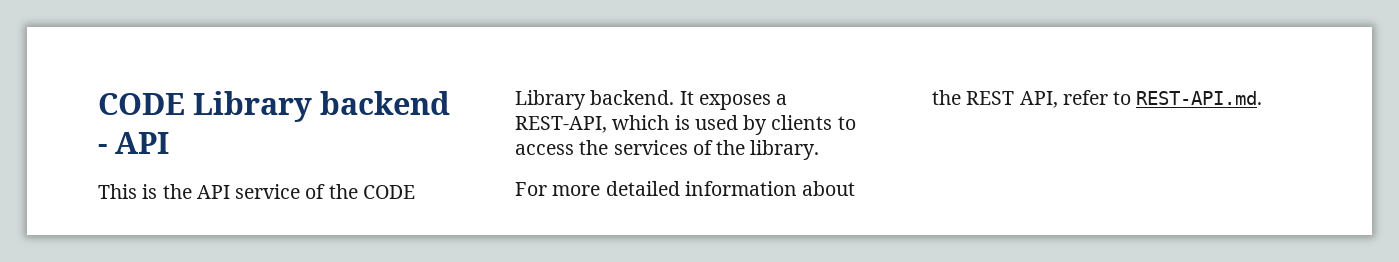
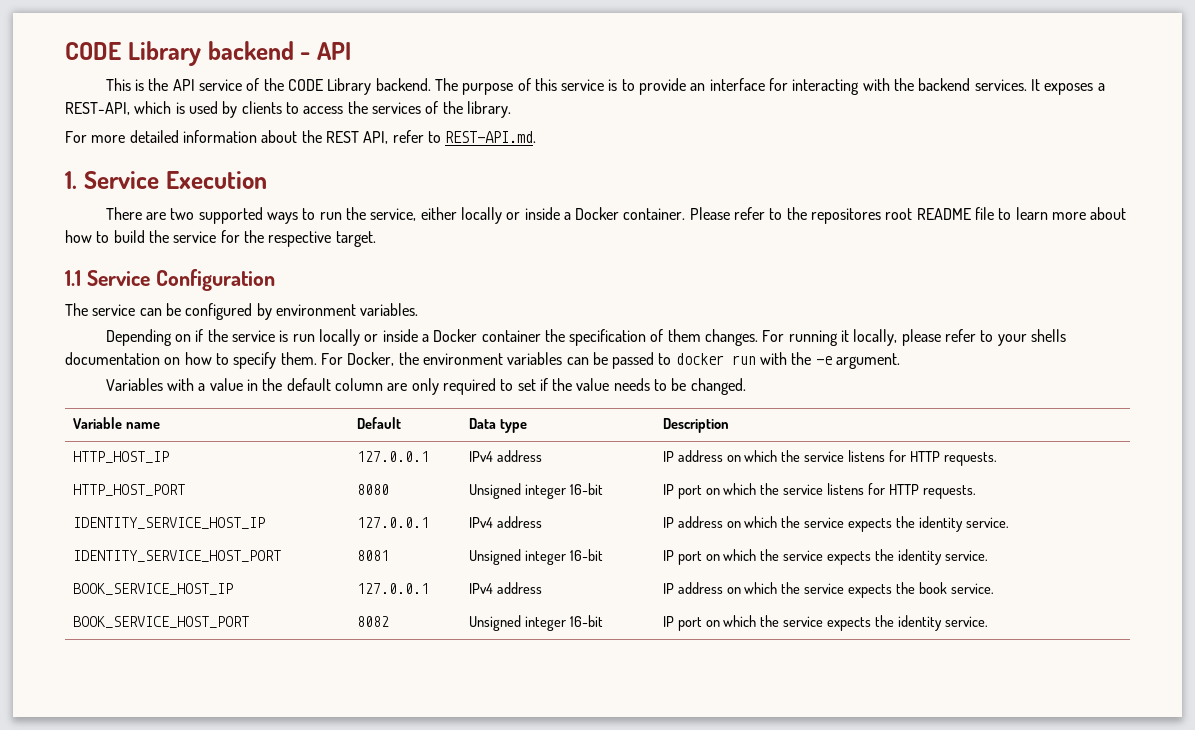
(675, 97) none -> [434,78,1027,95] The purpose of this service is to provide an interface for interacting with the backend services.
(1263, 98) none -> [65,171,267,189] [105,207,1127,224] [65,230,376,247] [65,269,275,291] [65,303,419,320] [105,329,1066,346] [65,352,901,369] [105,378,746,395] [72,417,160,429] [356,417,401,429] [468,418,527,433] [662,418,729,433] [72,451,169,463] [356,451,429,462] [468,450,542,462] [662,450,997,466] [72,484,185,496] [356,484,389,495] [468,483,603,499] [662,483,976,499] [72,517,265,529] [356,517,429,528] [468,516,542,528] [662,516,1009,532] [72,550,281,562] [356,550,389,561] [468,549,603,565] [662,549,988,565] [72,583,233,595] [356,583,429,594] [468,582,542,594] [662,582,994,598] [72,616,249,628] [356,616,389,627] [468,615,603,631] [662,615,988,631] // 1. Service Execution // There are two supported ways to run the service, either locally or inside a Docker container. Please refer to the repositores root README file to learn more about how to build the service for the respective target. // 1.1 Service Configuration // The service can be configured by environment variables. // Depending on if the service is run locally or inside a Docker container the specification of them changes. For running it locally, please refer to your shells documentation on how to specify them. For Docker, the environment variables can be passed to docker run with the -e argument. // Variables with a value in the default column are only required to set if the value needs to be changed. // Variable name | Default | Data type | Description // HTTP_HOST_IP | 127.0.0.1 | IPv4 address | IP address on which the service listens for HTTP requests. // HTTP_HOST_PORT | 8080 | Unsigned integer 16-bit | IP port on which the service listens for HTTP requests. // IDENTITY_SERVICE_HOST_IP | 127.0.0.1 | IPv4 address | IP address on which the service expects the identity service. // IDENTITY_SERVICE_HOST_PORT | 8081 | Unsigned integer 16-bit | IP port on which the service expects the identity service. // BOOK_SERVICE_HOST_IP | 127.0.0.1 | IPv4 address | IP address on which the service expects the book service. // BOOK_SERVICE_HOST_PORT | 8082 | Unsigned integer 16-bit | IP port on which the service expects the identity service.

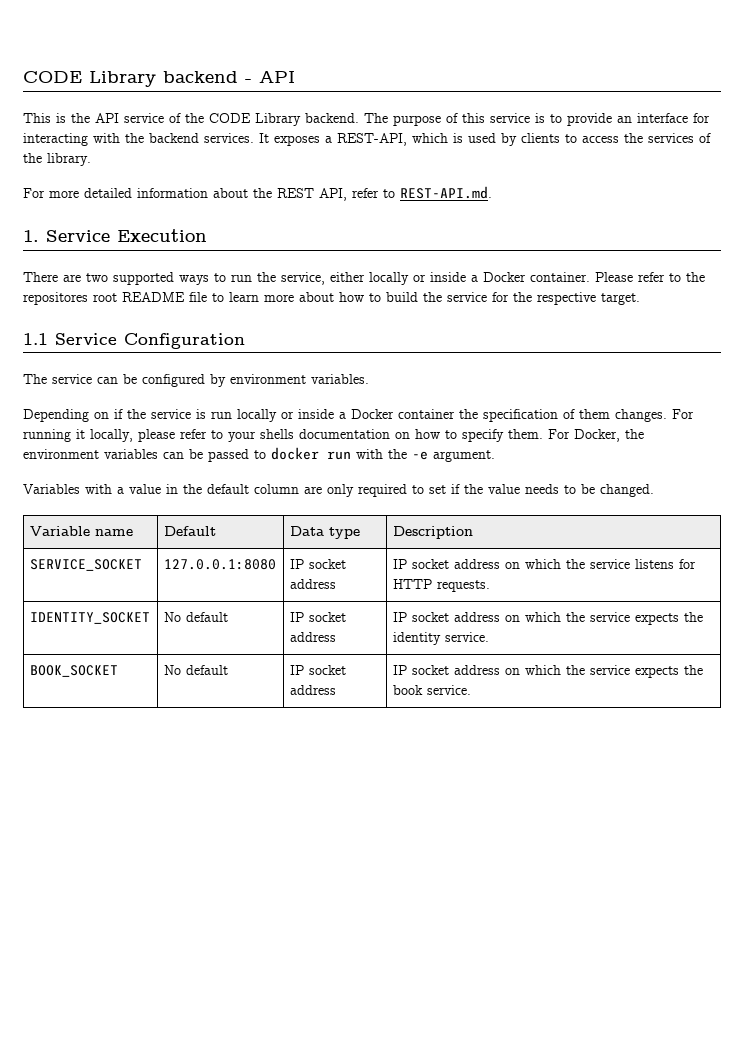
[72,451,169,463] [356,451,429,462] [468,450,542,462] [662,451,674,462] HTTP_HOST_IP | 127.0.0.1 | IPv4 address | IP -> [29,559,142,571] [163,559,276,570] [289,559,346,569] [289,579,336,589] [392,559,449,569] SERVICE_SOCKET | 127.0.0.1:8080 | IP socket address | IP socket
[72,484,185,496] [356,484,389,495] [468,483,603,499] [662,483,976,499] [72,517,265,529] [356,517,429,528] [468,516,542,528] [662,517,674,528] HTTP_HOST_PORT | 8080 | Unsigned integer 16-bit | IP port on which the service listens for HTTP requests. // IDENTITY_SERVICE_HOST_IP | 127.0.0.1 | IPv4 address | IP -> [29,612,150,624] [163,612,228,622] [289,612,346,622] [289,632,336,642] [392,612,449,622] IDENTITY_SOCKET | No default | IP socket address | IP socket
[72,550,281,562] [356,550,389,561] [468,549,603,565] [662,549,988,565] [72,583,233,595] [356,583,429,594] [468,582,542,594] [662,583,674,594] IDENTITY_SERVICE_HOST_PORT | 8081 | Unsigned integer 16-bit | IP port on which the service expects the identity service. // BOOK_SERVICE_HOST_IP | 127.0.0.1 | IPv4 address | IP -> [29,665,118,677] [163,665,228,675] [289,665,346,675] [289,685,336,695] [392,665,449,675] BOOK_SOCKET | No default | IP socket address | IP socket
[72,616,249,628] [356,616,389,627] [468,615,603,631] [662,615,988,631] // BOOK_SERVICE_HOST_PORT | 8082 | Unsigned integer 16-bit | IP port on which the service expects the identity service. -> (471, 690) none

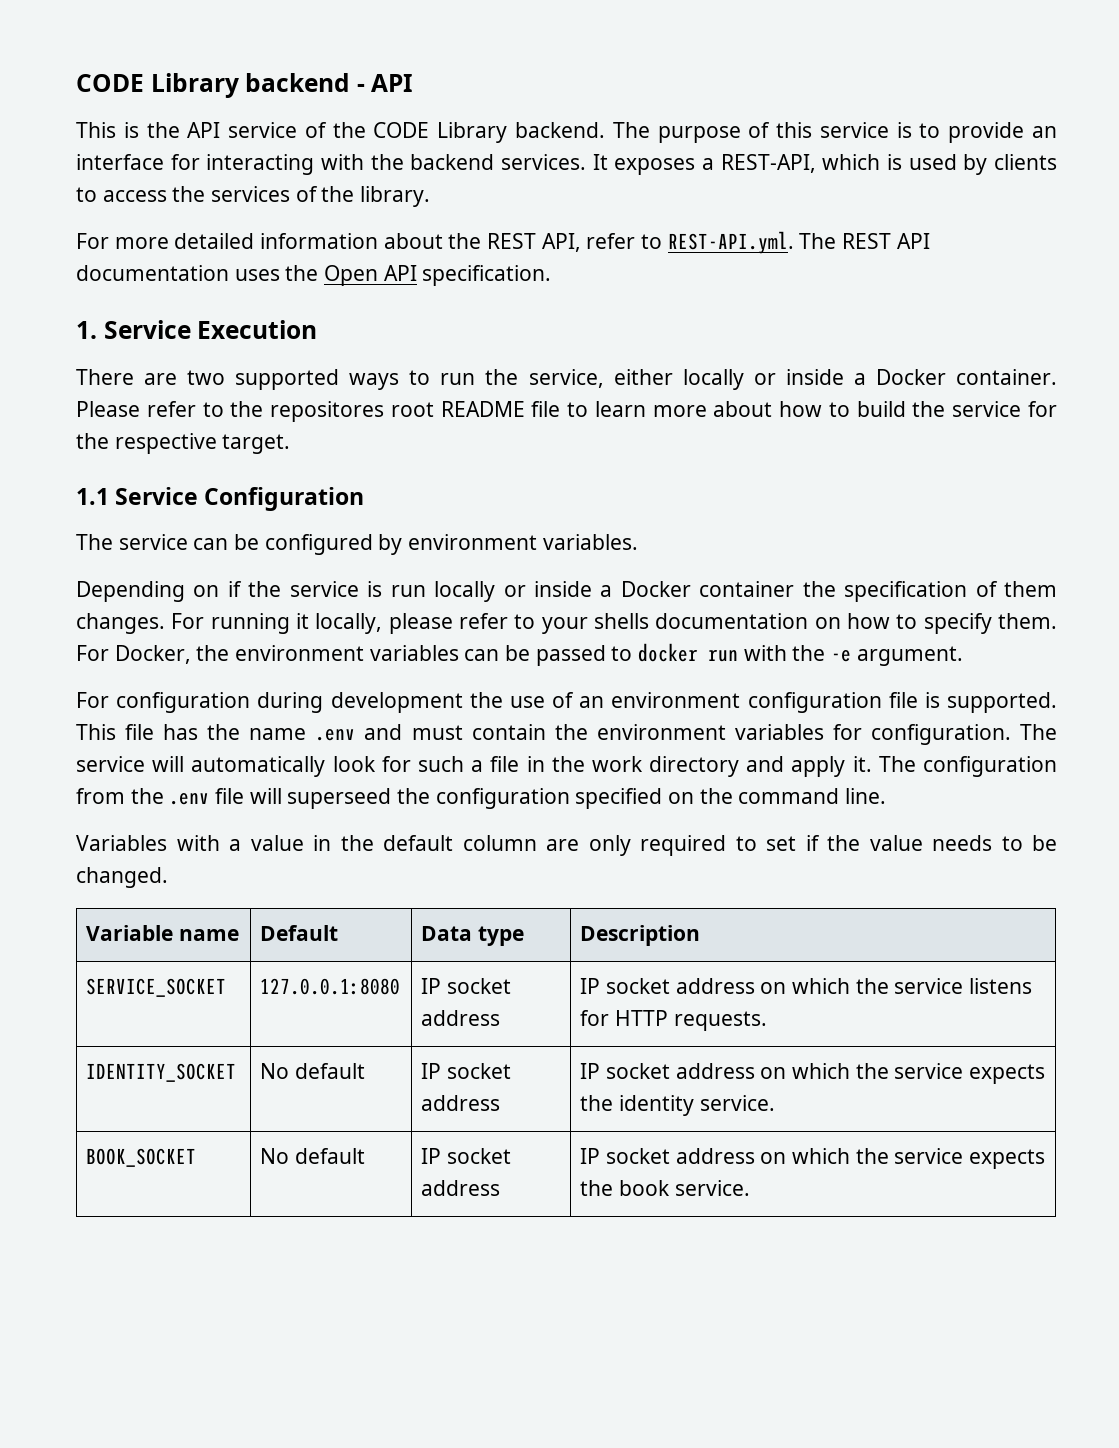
[400,186,492,199] REST-API.md. -> [667,231,930,254] [76,265,552,286] REST-API.yml. The REST API documentation uses the Open API specification.
(495, 456) none -> [76,692,1057,713] [76,724,1057,745] [76,756,1057,777] [76,788,887,809] // For configuration during development the use of an environment configuration file is supported. This file has the name .env and must contain the environment variables for configuration. The service will automatically look for such a file in the work directory and apply it. The configuration from the .env file will superseed the configuration specified on the command line.

